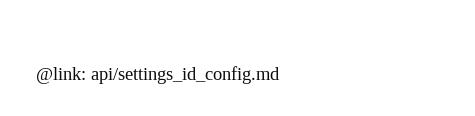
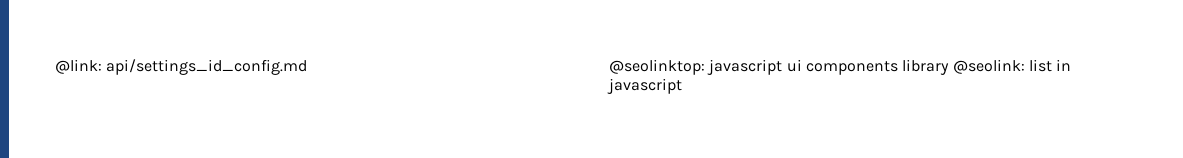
(280, 75) none -> [609,59,1072,75] [607,78,682,94] // @seolinktop: javascript ui components library @seolink: list in javascript

